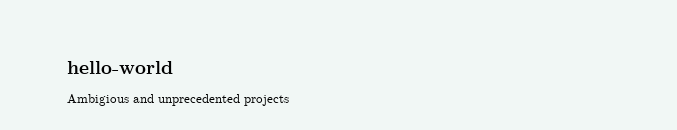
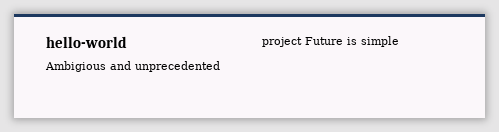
[244,95,289,106] projects -> [262,36,399,47] project Future is simple

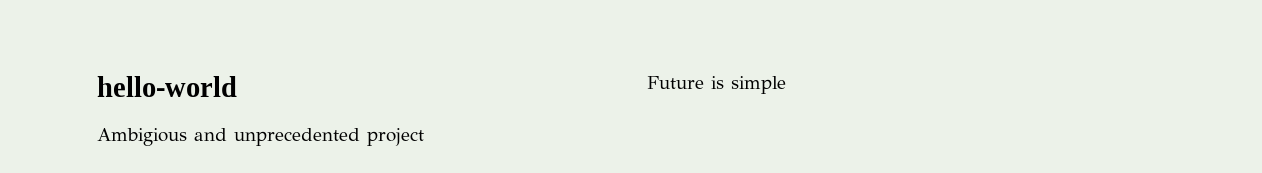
(302, 42) none -> (424, 137) //

